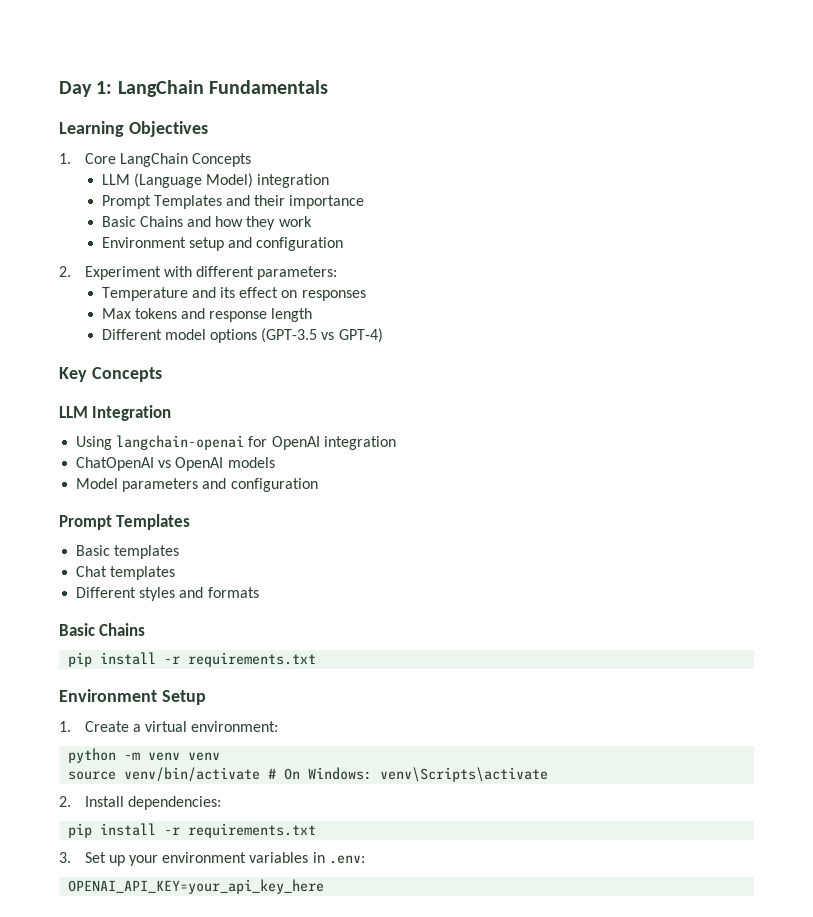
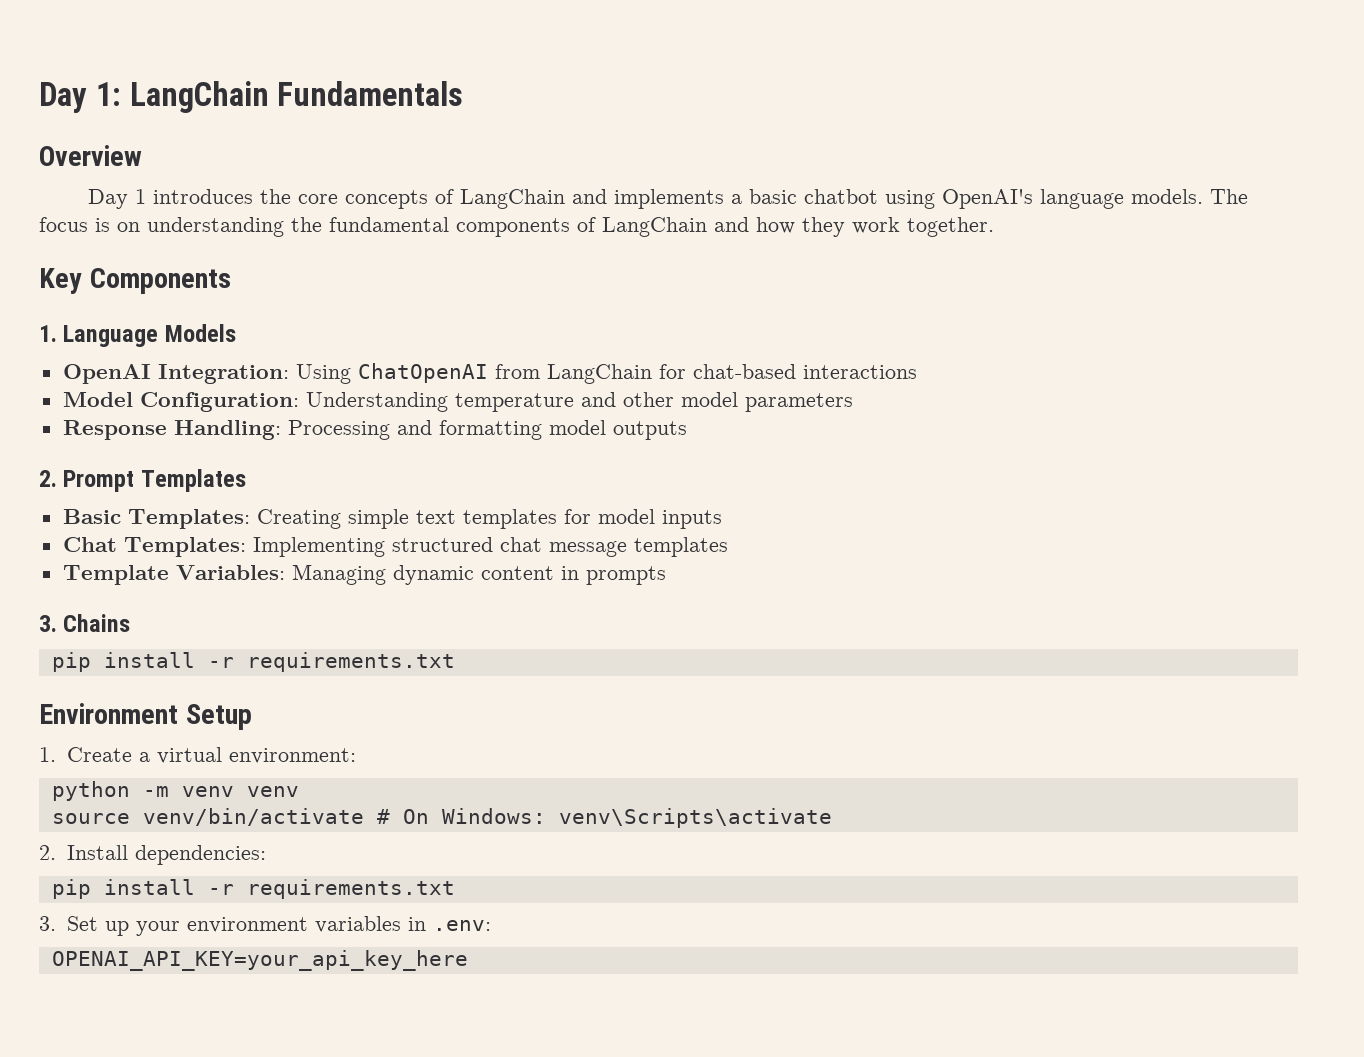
[59,121,208,137] [59,153,252,167] [101,173,330,188] [101,195,365,209] [101,216,312,230] [101,237,344,251] [59,266,338,280] [101,287,366,301] [101,308,313,322] [101,328,383,343] [59,367,162,382] [59,405,172,421] [76,435,396,450] [76,457,275,471] [76,478,318,492] [59,514,191,530] [76,545,180,559] [76,566,176,580] [76,587,259,601] [59,623,95,636] Learning Objectives // 1. Core LangChain Concepts // LLM (Language Model) integration // Prompt Templates and their importance // Basic Chains and how they work // Environment setup and configuration // 2. Experiment with different parameters: // Temperature and its effect on responses // Max tokens and response length // Different model options (GPT-3.5 vs GPT-4) // Key Concepts // LLM Integration // Using langchain-openai for OpenAI integration // ChatOpenAI vs OpenAI models // Model parameters and configuration // Prompt Templates // Basic templates // Chat templates // Different styles and formats // Basic -> [39,145,142,166] [87,189,1248,209] [39,217,994,237] [39,268,231,294] [39,324,236,347] [62,363,917,384] [62,392,853,412] [62,420,687,440] [39,469,246,492] [62,509,722,529] [62,537,728,557] [62,564,666,585] [39,615,57,632] Overview // Day 1 introduces the core concepts of LangChain and implements a basic chatbot using OpenAI's language models. The focus is on understanding the fundamental components of LangChain and how they work together. // Key Components // 1. Language Models // OpenAI Integration: Using ChatOpenAI from LangChain for chat-based interactions // Model Configuration: Understanding temperature and other model parameters // Response Handling: Processing and formatting model outputs // 2. Prompt Templates // Basic Templates: Creating simple text templates for model inputs // Chat Templates: Implementing structured chat message templates // Template Variables: Managing dynamic content in prompts // 3.

